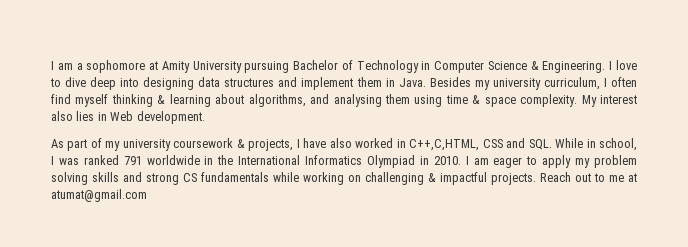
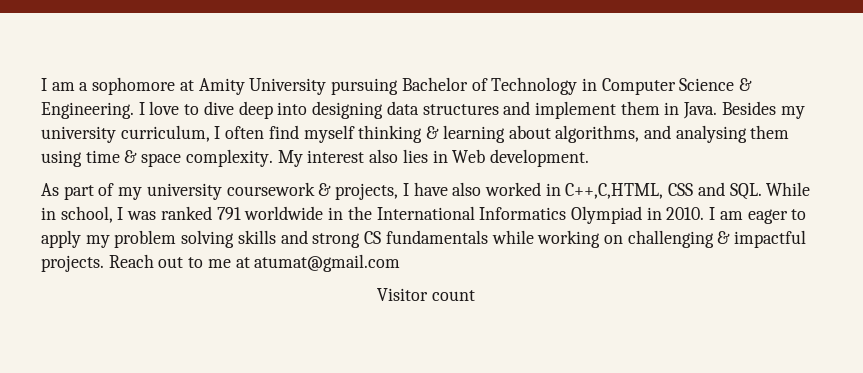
(147, 195) none -> [377,288,475,301] // Visitor count

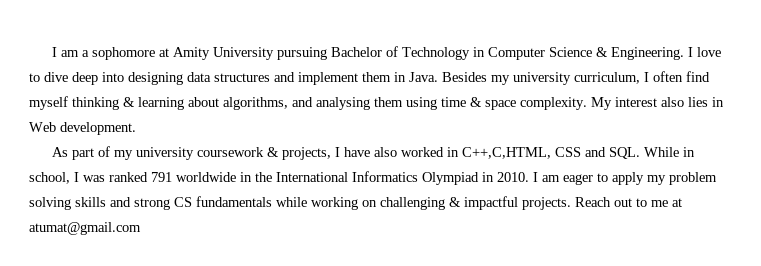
[377,288,475,301] // Visitor count -> (141, 228) none

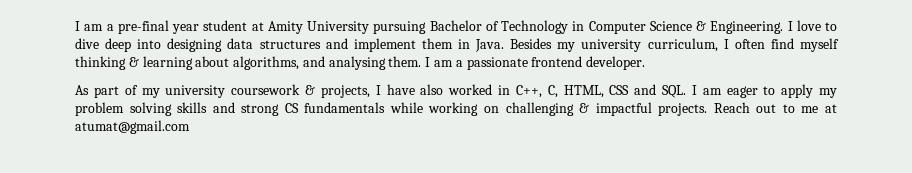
[51,47,155,60] I am a sophomore -> [75,20,248,34] I am a pre-final year student
[374,97,724,110] [29,122,136,135] them using time & space complexity. My interest also lies in Web development. -> [388,56,646,70] them. I am a passionate frontend developer.
[461,147,695,159] [29,171,529,185] C++,C,HTML, CSS and SQL. While in school, I was ranked 791 worldwide in the International Informatics Olympiad in 2010. -> [515,84,686,98] C++, C, HTML, CSS and SQL.

